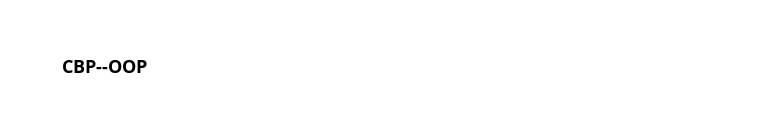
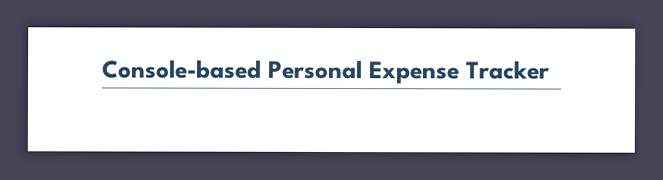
[62,60,147,73] CBP--OOP -> [102,59,550,85] Console-based Personal Expense Tracker

